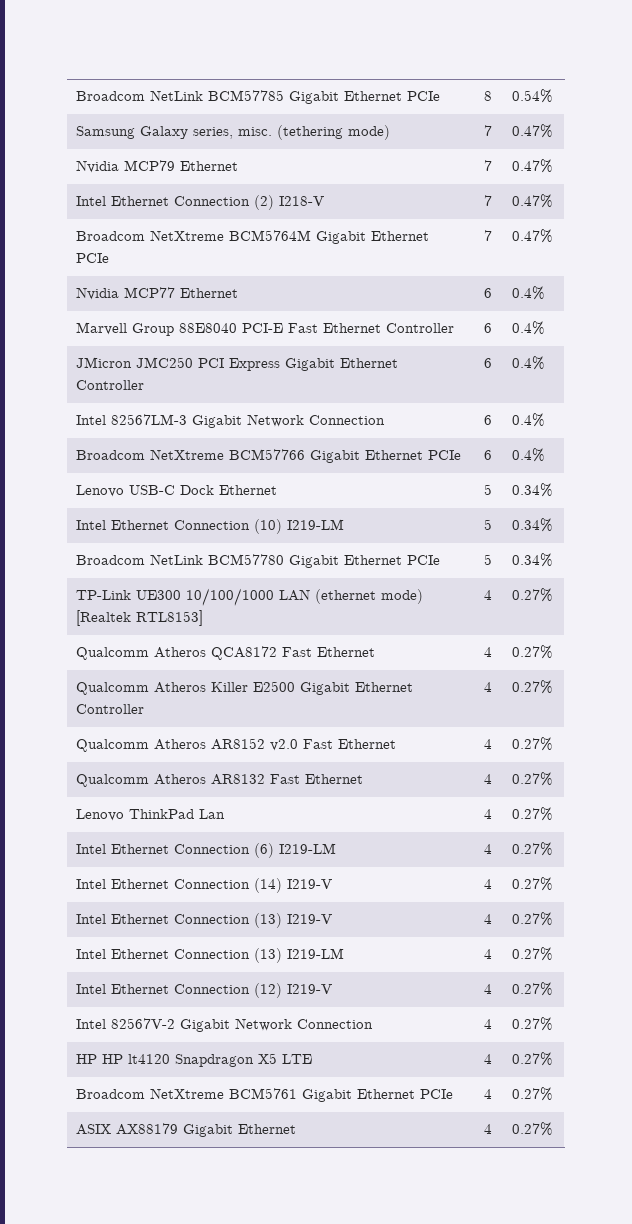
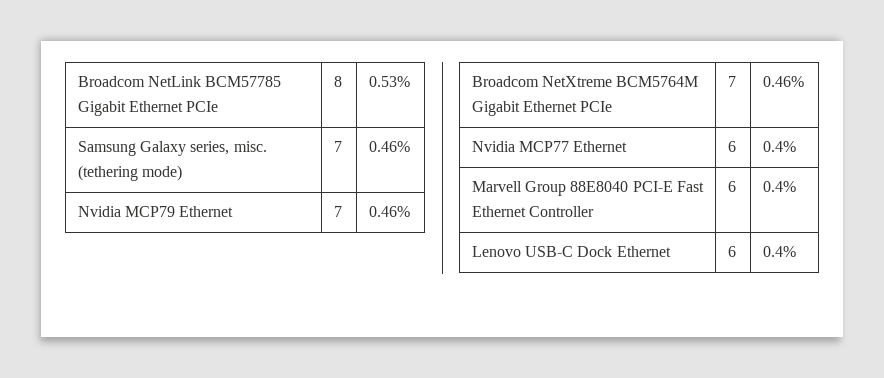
[512,89,554,103] 0.54% -> [368,76,410,87] 0.53%
[512,124,554,138] 0.47% -> [368,141,410,152] 0.46%
[512,159,554,173] [76,195,325,210] [484,195,493,206] [512,194,554,208] 0.47% // Intel Ethernet Connection (2) I218-V | 7 | 0.47% -> [368,206,410,217] 0.46%
[512,229,554,243] 0.47% -> [762,76,804,87] 0.46%
[76,357,399,371] [76,380,145,390] [484,358,493,368] [512,356,546,370] [76,414,386,428] [484,415,493,425] [512,413,546,427] [76,449,462,463] [484,450,493,460] [512,448,546,462] [76,485,278,497] [484,484,493,495] [512,483,554,497] [76,519,345,534] [484,519,493,530] [512,518,554,532] [76,554,441,568] [484,554,493,565] [512,553,554,567] [76,588,424,606] [76,610,204,626] [484,590,493,600] [512,588,554,602] [76,646,376,660] [484,647,493,657] [512,645,554,659] [76,681,414,695] [76,704,145,714] [484,682,493,692] [512,680,554,694] [76,738,397,752] [484,739,493,749] [512,737,554,751] [76,774,364,787] [484,774,493,784] [512,772,554,786] [76,809,226,821] [484,809,493,819] [512,807,554,821] [76,843,337,858] [484,844,493,854] [512,842,554,856] [76,878,333,893] [484,879,493,889] [512,877,554,891] [76,913,333,928] [484,914,493,924] [512,912,554,926] [76,948,345,963] [484,949,493,959] [512,947,554,961] [76,983,333,998] [484,984,493,994] [512,982,554,996] [76,1018,374,1032] [484,1019,493,1029] [512,1017,554,1031] [76,1053,313,1067] [484,1054,493,1064] [512,1052,554,1066] [76,1088,454,1102] [484,1089,493,1099] [512,1087,554,1101] [76,1123,297,1137] [484,1124,493,1134] [512,1122,554,1136] JMicron JMC250 PCI Express Gigabit Ethernet Controller | 6 | 0.4% // Intel 82567LM-3 Gigabit Network Connection | 6 | 0.4% // Broadcom NetXtreme BCM57766 Gigabit Ethernet PCIe | 6 | 0.4% // Lenovo USB-C Dock Ethernet | 5 | 0.34% // Intel Ethernet Connection (10) I219-LM | 5 | 0.34% // Broadcom NetLink BCM57780 Gigabit Ethernet PCIe | 5 | 0.34% // TP-Link UE300 10/100/1000 LAN (ethernet mode) [Realtek RTL8153] | 4 | 0.27% // Qualcomm Atheros QCA8172 Fast Ethernet | 4 | 0.27% // Qualcomm Atheros Killer E2500 Gigabit Ethernet Controller | 4 | 0.27% // Qualcomm Atheros AR8152 v2.0 Fast Ethernet | 4 | 0.27% // Qualcomm Atheros AR8132 Fast Ethernet | 4 | 0.27% // Lenovo ThinkPad Lan | 4 | 0.27% // Intel Ethernet Connection (6) I219-LM | 4 | 0.27% // Intel Ethernet Connection (14) I219-V | 4 | 0.27% // Intel Ethernet Connection (13) I219-V | 4 | 0.27% // Intel Ethernet Connection (13) I219-LM | 4 | 0.27% // Intel Ethernet Connection (12) I219-V | 4 | 0.27% // Intel 82567V-2 Gigabit Network Connection | 4 | 0.27% // HP HP lt4120 Snapdragon X5 LTE | 4 | 0.27% // Broadcom NetXtreme BCM5761 Gigabit Ethernet PCIe | 4 | 0.27% // ASIX AX88179 Gigabit Ethernet | 4 | 0.27% -> [471,246,671,257] [727,246,736,257] [762,246,796,257] Lenovo USB-C Dock Ethernet | 6 | 0.4%

